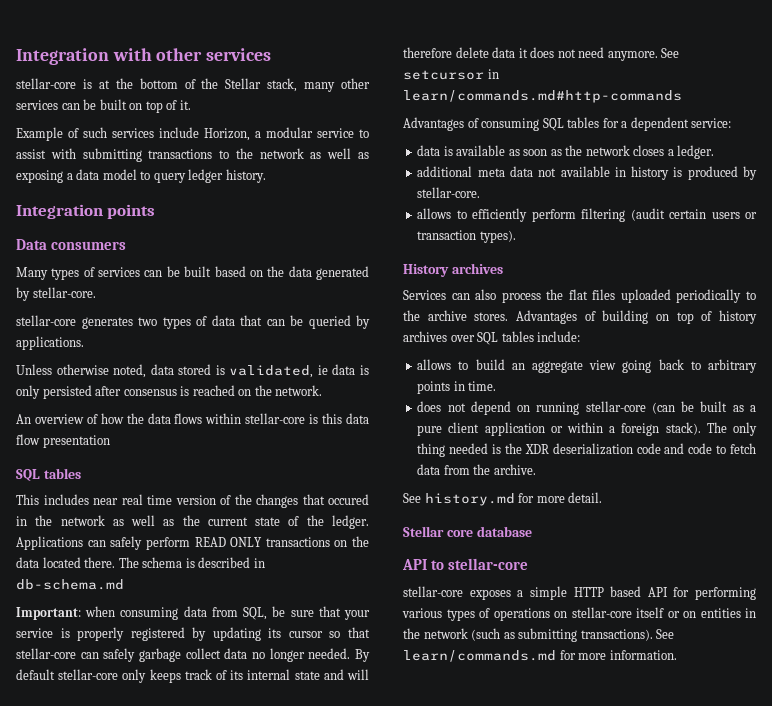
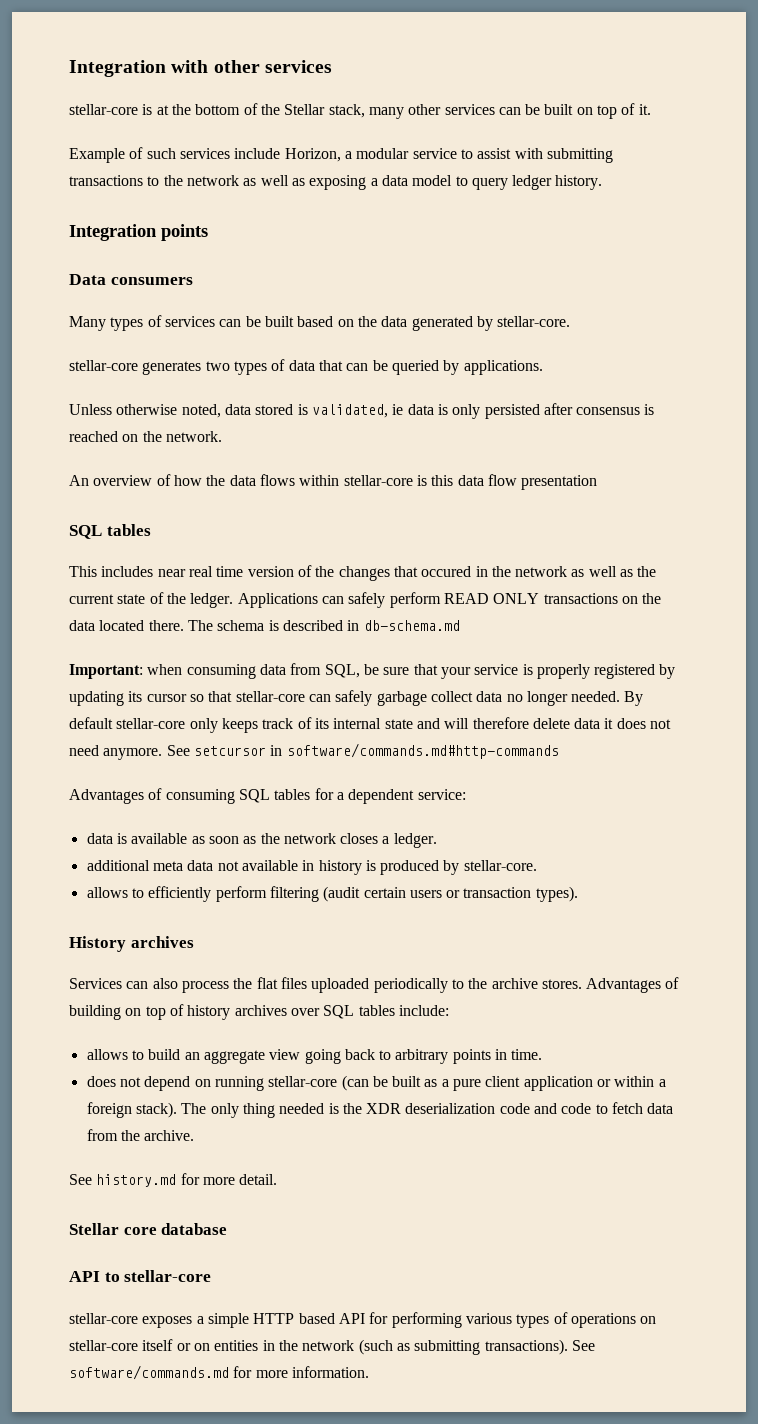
[403,90,682,103] learn/commands.md#http-commands -> [286,743,559,759] software/commands.md#http-commands
[403,650,556,662] learn/commands.md -> [69,1365,229,1380] software/commands.md

